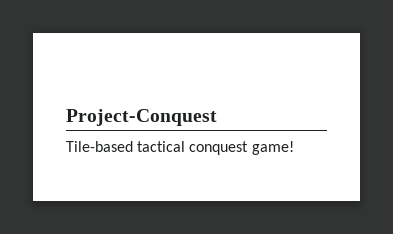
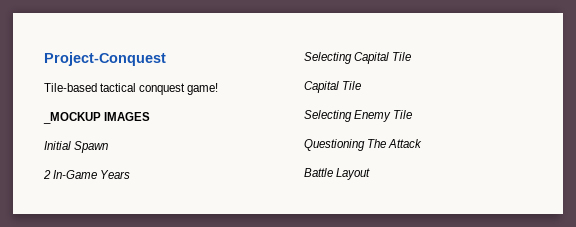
(294, 148) none -> [43,112,151,124] [44,141,109,153] [43,170,131,179] [304,52,412,64] [304,81,362,93] [304,110,413,122] [304,139,423,151] [304,168,371,180] // _MOCKUP IMAGES // Initial Spawn // 2 In-Game Years // Selecting Capital Tile // Capital Tile // Selecting Enemy Tile // Questioning The Attack // Battle Layout

